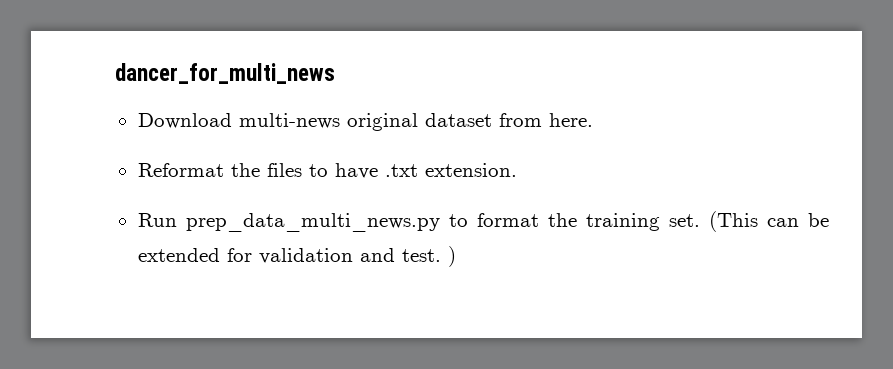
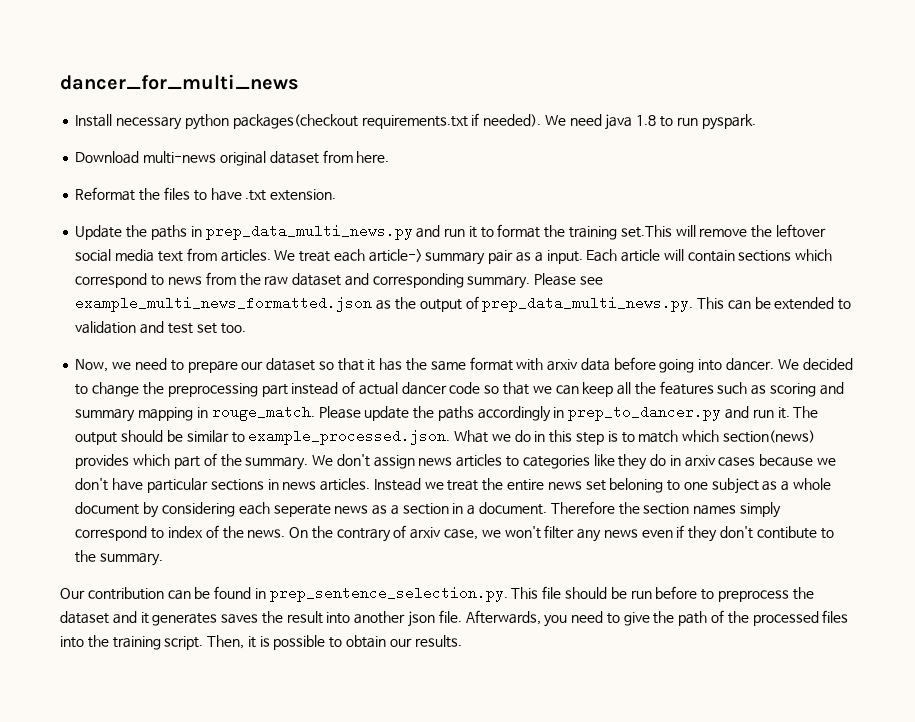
(335, 73) none -> [75,113,756,130] // Install necessary python packages(checkout requirements.txt if needed). We need java 1.8 to run pyspark.
[137,211,758,232] Run prep_data_multi_news.py to format the training set. (This -> [75,224,826,240] [75,248,833,265] [75,272,603,289] [75,296,725,312] Update the paths in prep_data_multi_news.py and run it to format the training set.This will remove the leftover social media text from articles. We treat each article-> summary pair as a input. Each article will contain sections which correspond to news from the raw dataset and corresponding summary. Please see example_multi_news_formatted.json as the output of prep_data_multi_news.py. This
[226,248,252,262] for -> [838,299,852,310] to
[401,246,456,267] test. ) -> [167,323,246,334] [75,357,853,373] [75,381,844,397] [75,405,819,422] [75,429,815,445] [75,453,836,470] [75,478,831,494] [75,501,781,518] [75,525,834,542] [75,550,164,566] [60,586,814,602] [60,610,849,627] [60,635,462,650] test set too. // Now, we need to prepare our dataset so that it has the same format with arxiv data before going into dancer. We decided to change the preprocessing part instead of actual dancer code so that we can keep all the features such as scoring and summary mapping in rouge_match. Please update the paths accordingly in prep_to_dancer.py and run it. The output should be similar to example_processed.json. What we do in this step is to match which section(news) provides which part of the summary. We don't assign news articles to categories like they do in arxiv cases because we don't have particular sections in news articles. Instead we treat the entire news set beloning to one subject as a whole document by considering each seperate news as a section in a document. Therefore the section names simply correspond to index of the news. On the contrary of arxiv case, we won't filter any news even if they don't contibute to the summary. // Our contribution can be found in prep_sentence_selection.py. This file should be run before to preprocess the dataset and it generates saves the result into another json file. Afterwards, you need to give the path of the processed files into the training script. Then, it is possible to obtain our results.

